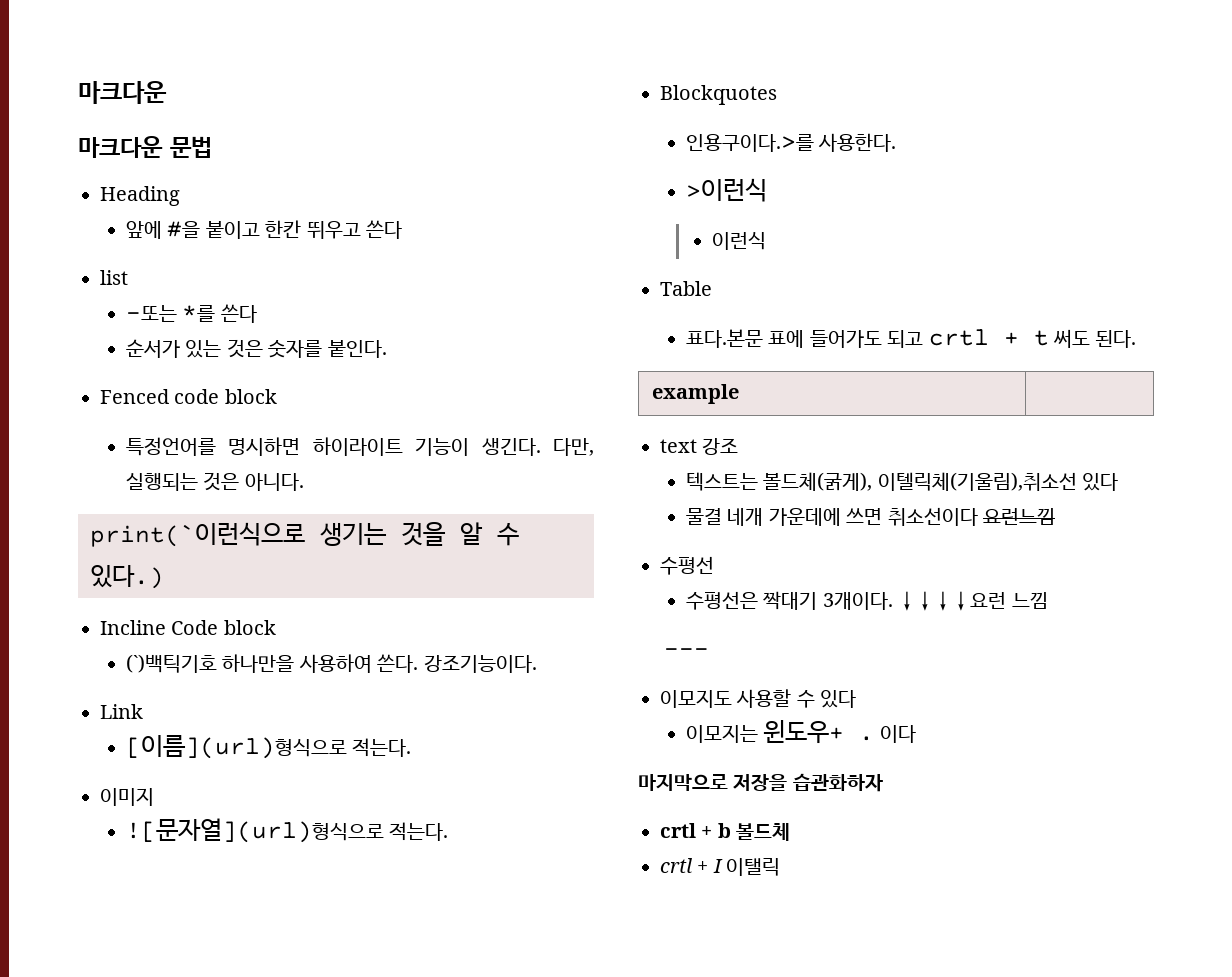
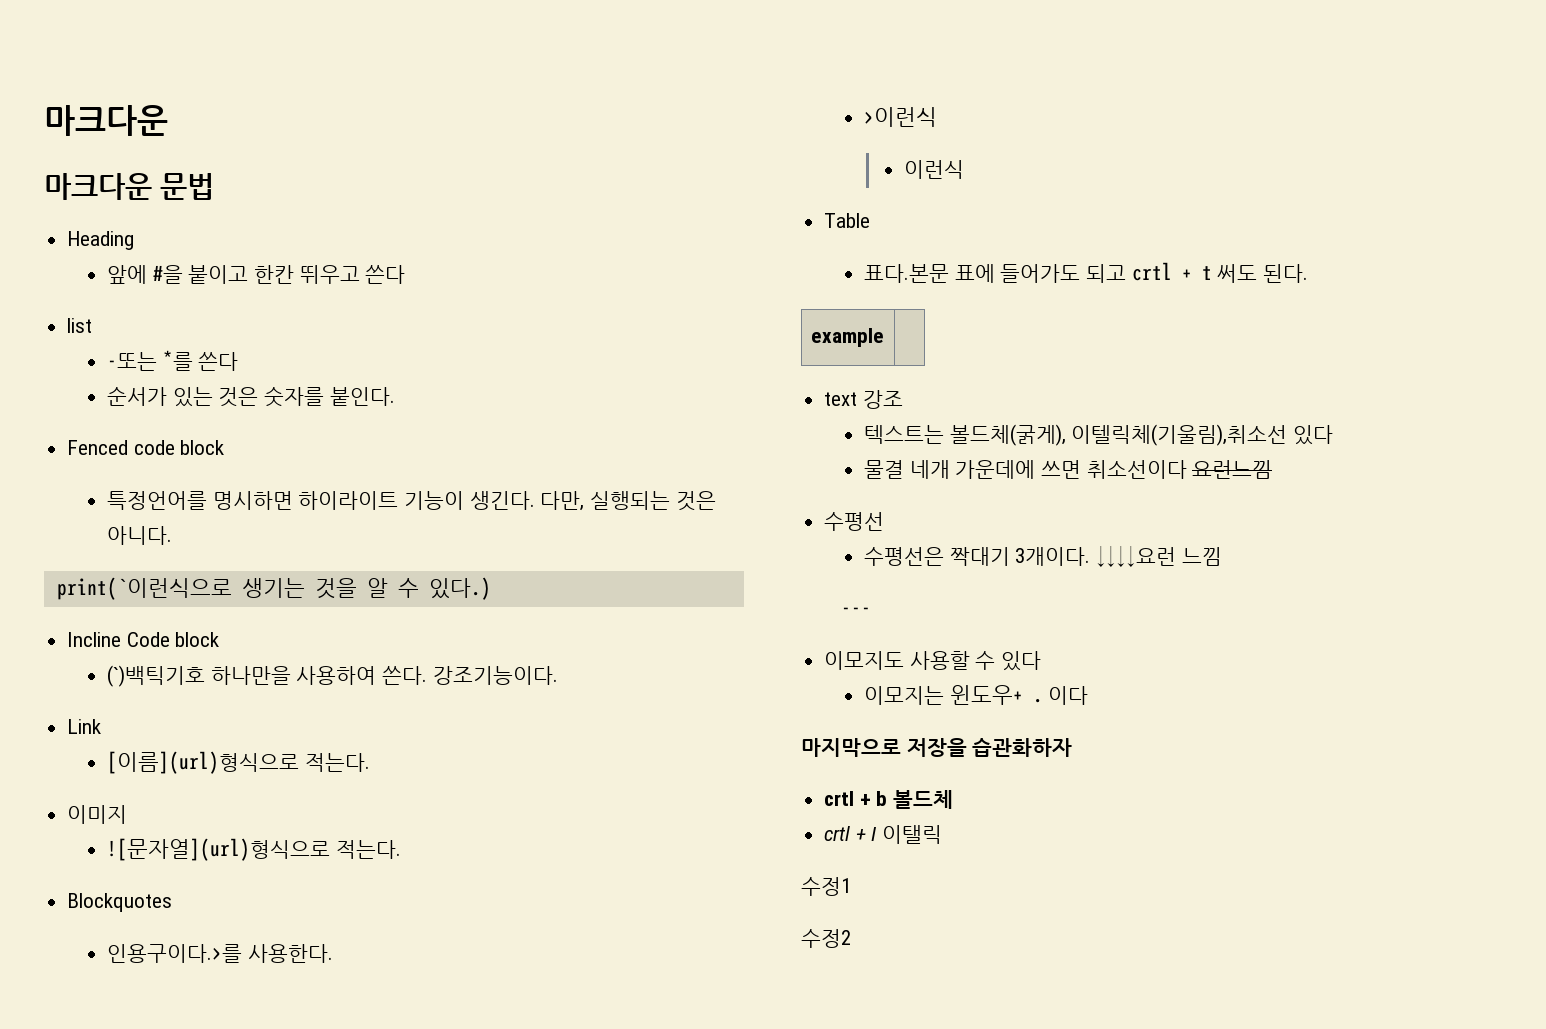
(781, 867) none -> [801,877,851,896] [801,929,851,948] // 수정1 // 수정2

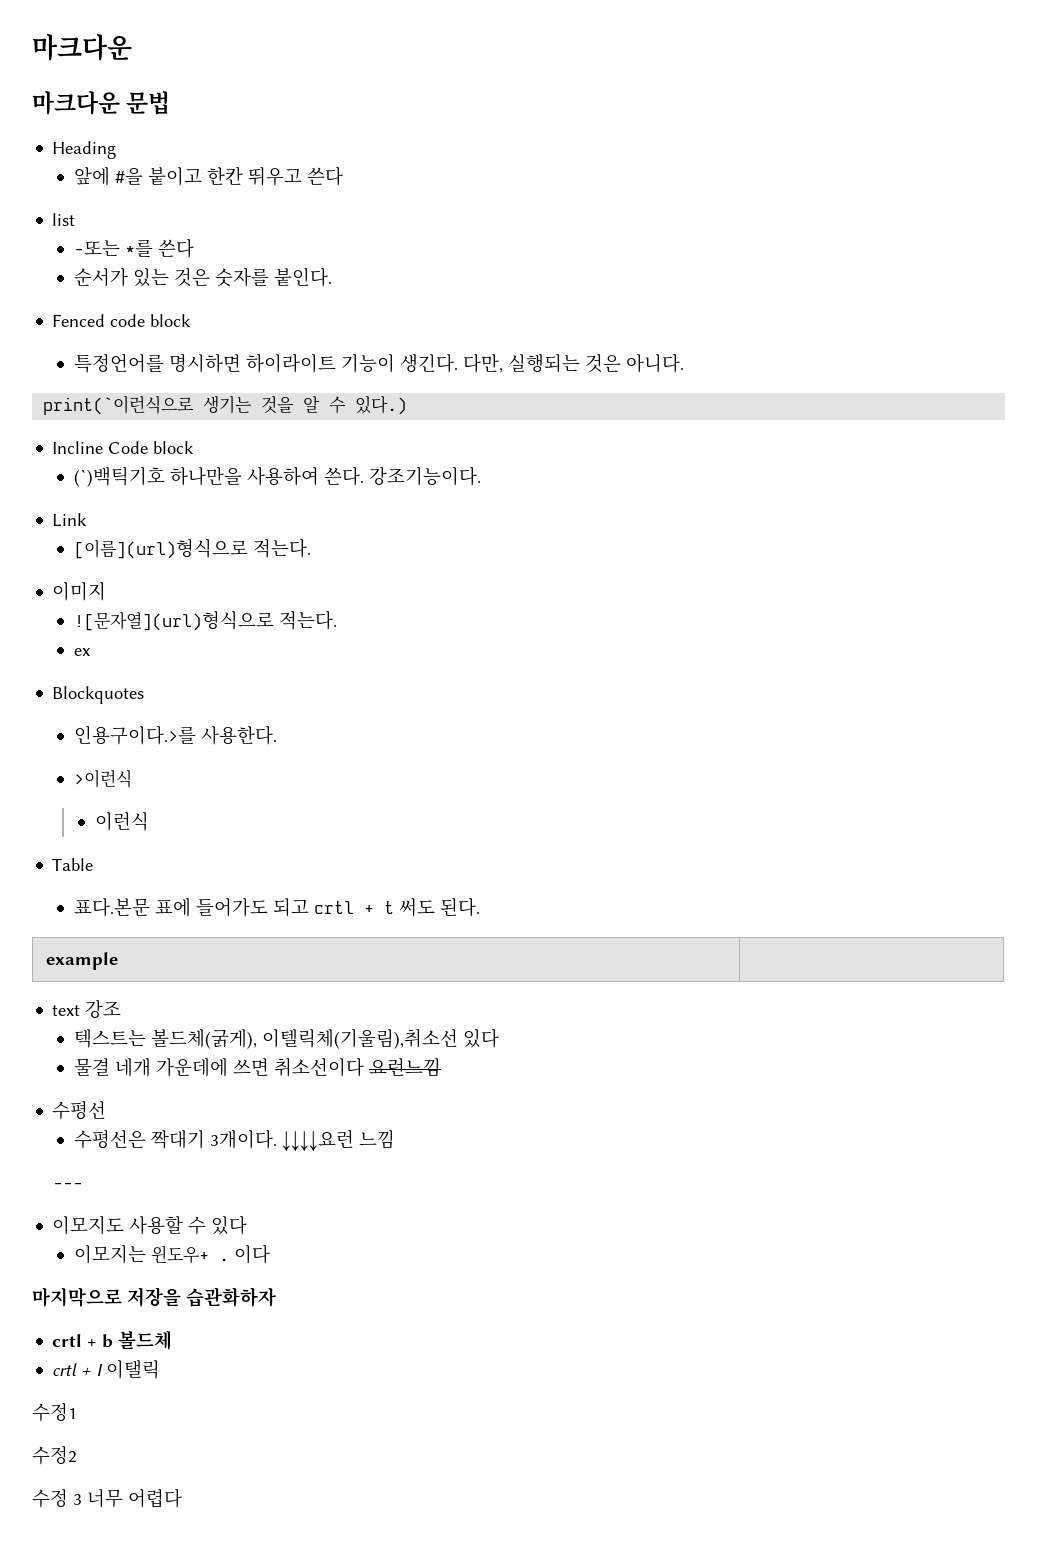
(401, 849) none -> [73,648,90,656] // ex
(851, 938) none -> [32,1488,182,1508] // 수정 3 너무 어렵다

